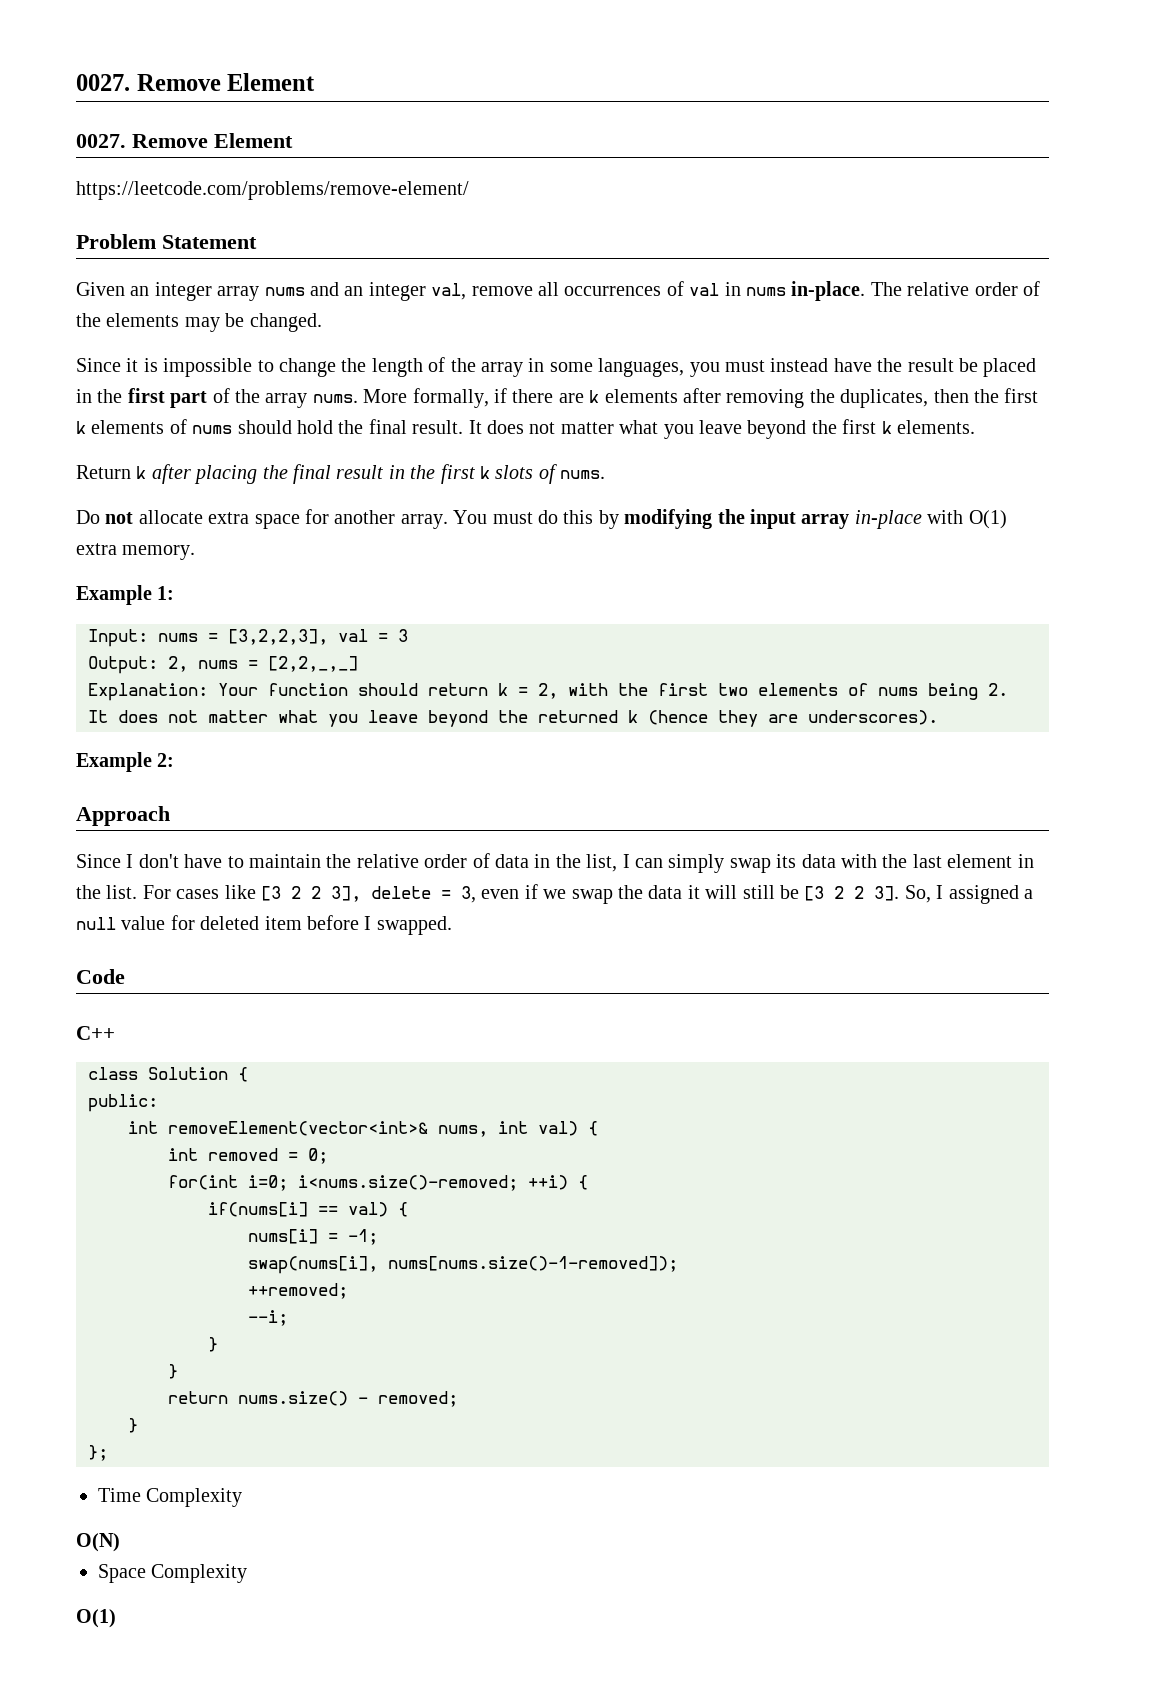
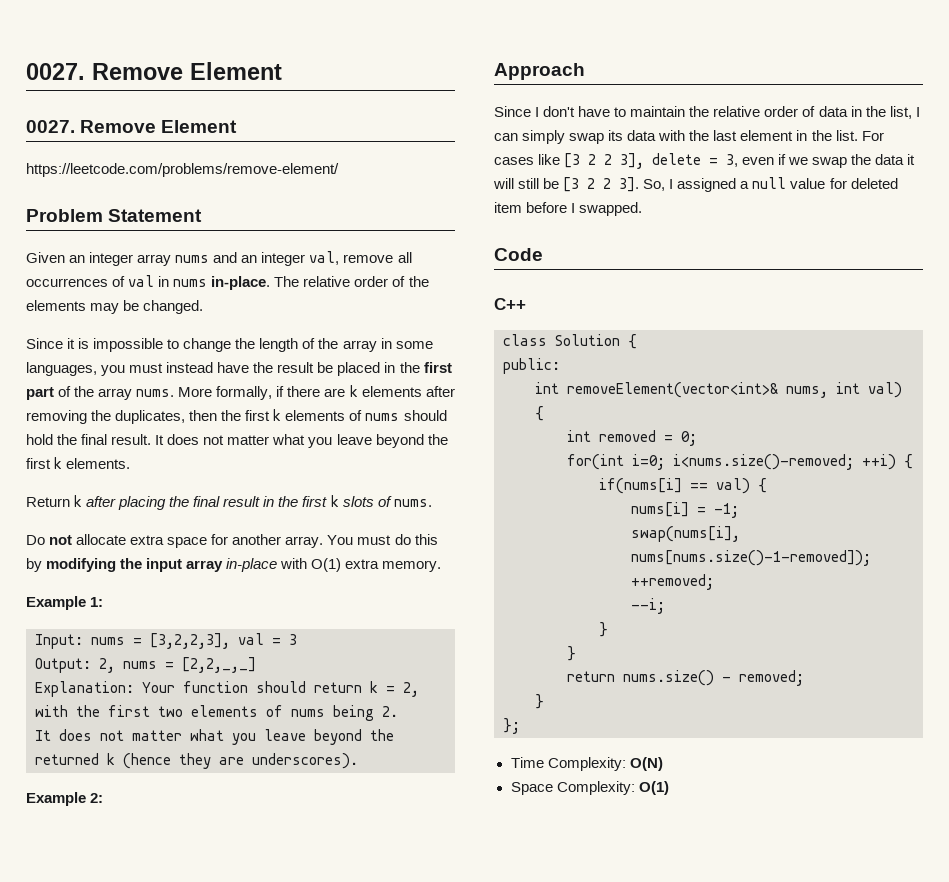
[146,1488,243,1507] Complexity // -> [547,757,626,771] Complexity:
[151,1564,248,1583] Complexity // -> [556,781,635,795] Complexity:

